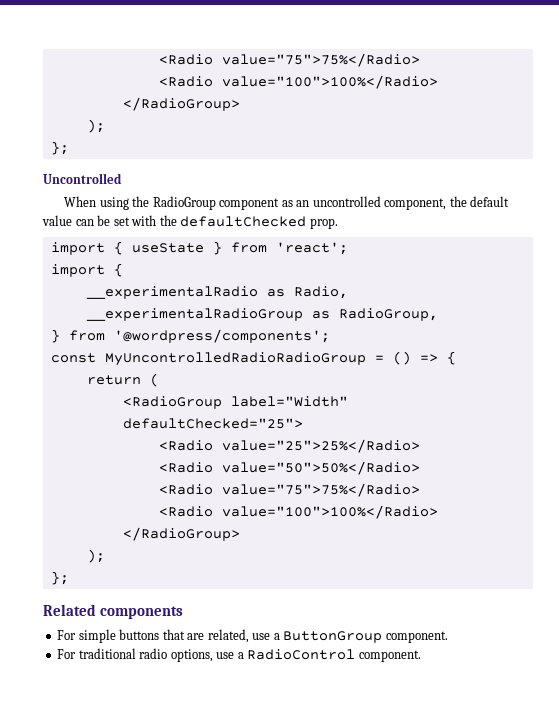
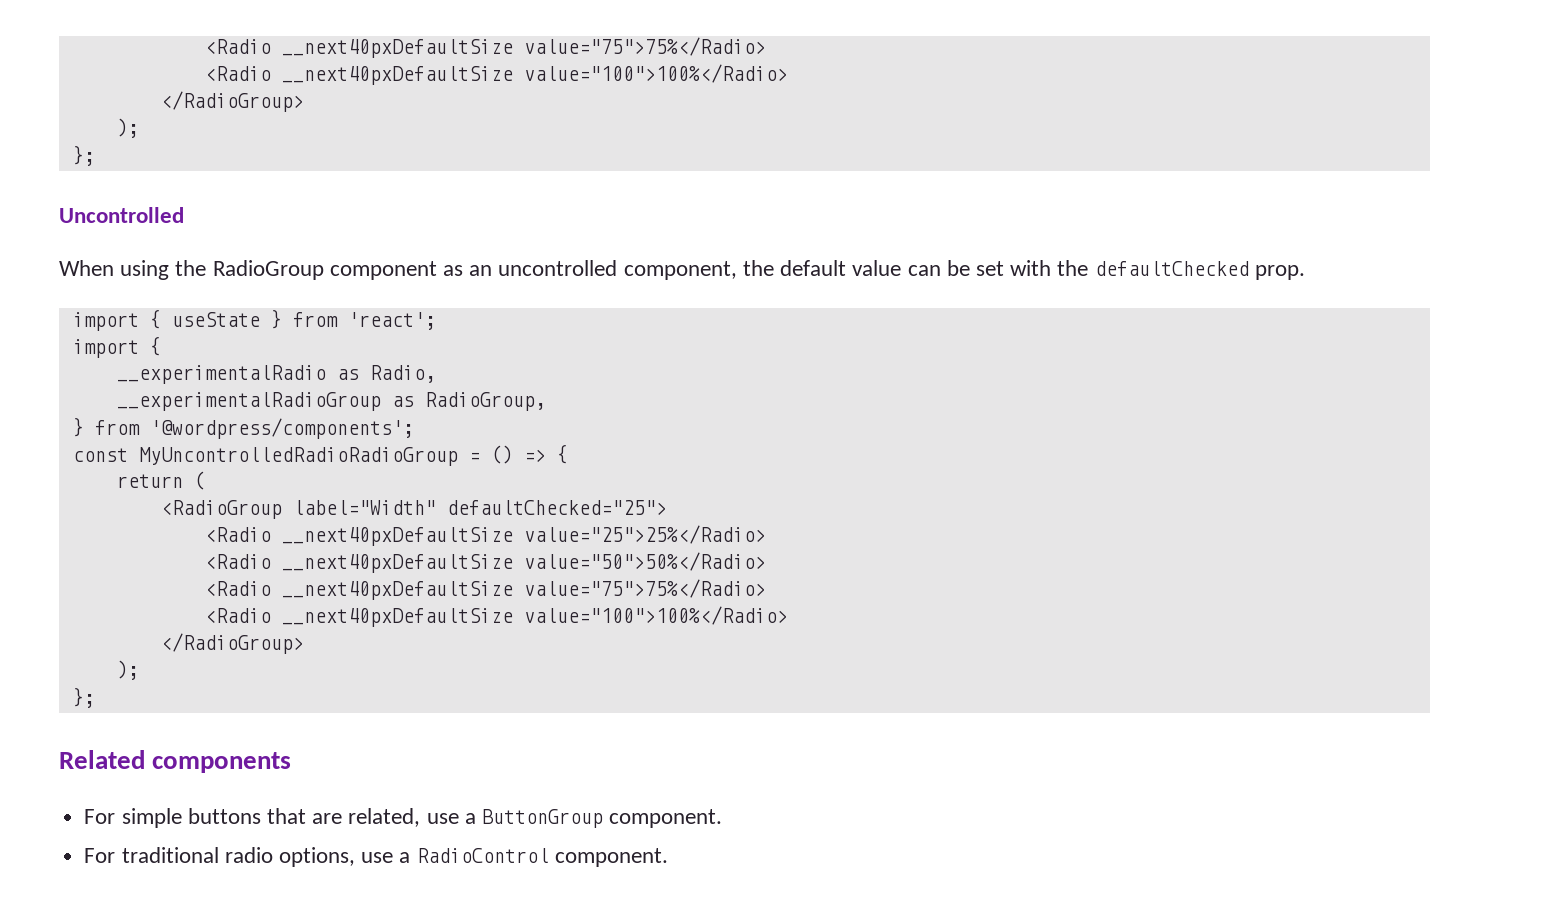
[158,53,420,67] [158,76,213,87] <Radio value="75">75%</Radio> // <Radio -> [204,37,766,58] [204,66,513,85] <Radio __next40pxDefaultSize value="75">75%</Radio> // <Radio __next40pxDefaultSize
(213, 445) none -> [281,527,513,546] __next40pxDefaultSize
(213, 467) none -> [281,554,513,573] __next40pxDefaultSize
[221,483,420,497] [158,506,213,517] value="75">75%</Radio> // <Radio -> [281,579,766,600] [204,608,513,627] __next40pxDefaultSize value="75">75%</Radio> // <Radio __next40pxDefaultSize

